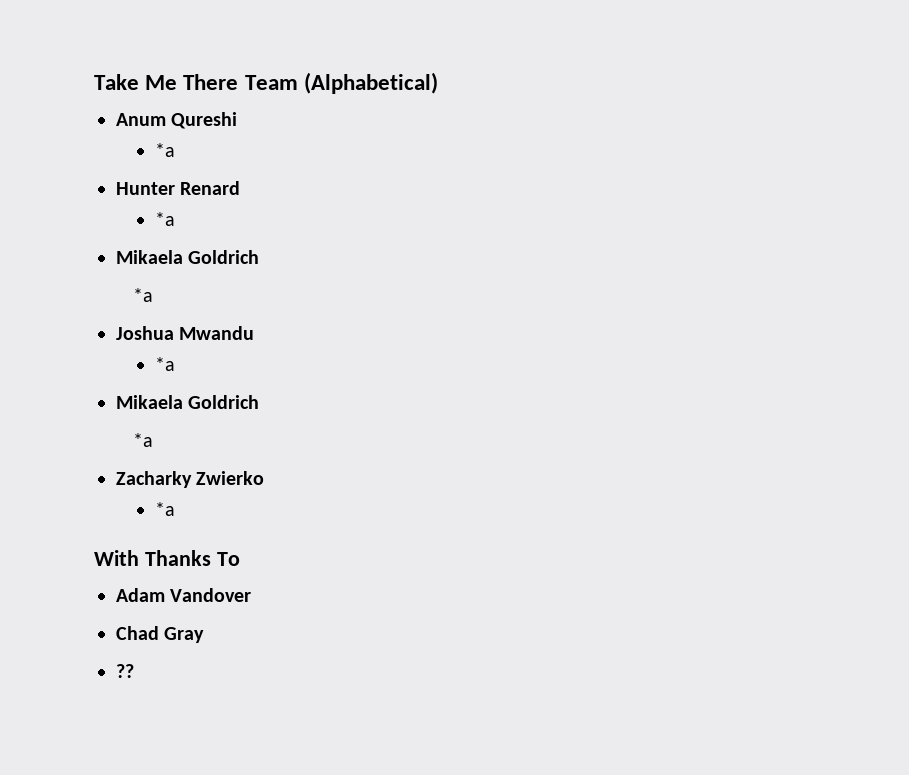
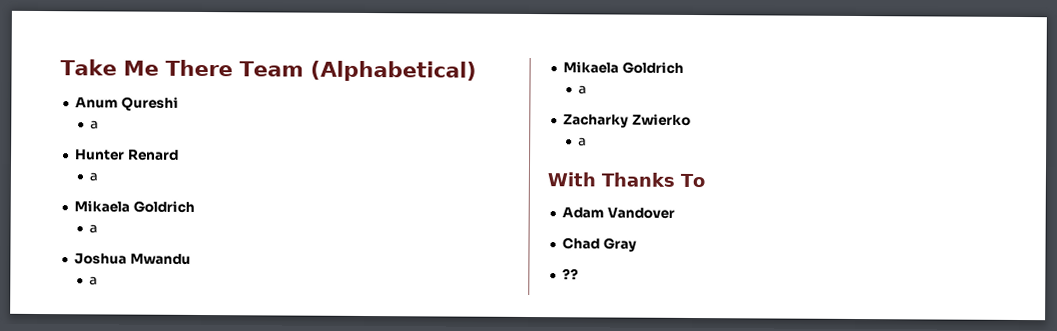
[155,143,176,157] *a -> [90,120,100,130] a
[155,212,176,226] [116,250,260,264] [133,288,154,302] *a // Mikaela Goldrich // *a -> [89,172,99,182] [73,200,195,213] [89,224,99,234] a // Mikaela Goldrich // a
[155,357,176,371] [116,395,260,409] [133,433,154,447] *a // Mikaela Goldrich // *a -> [89,276,99,286] [562,61,684,74] [578,85,588,95] a // Mikaela Goldrich // a
[155,502,176,516] *a -> [578,137,588,147] a

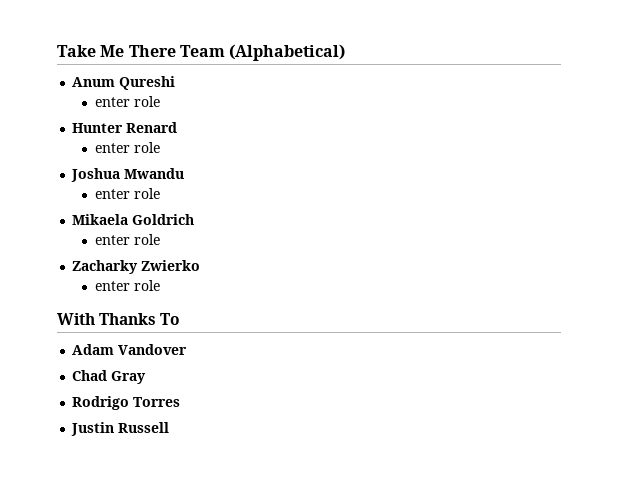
[90,120,100,130] a -> [95,96,161,107] enter role
[89,172,99,182] [73,200,195,213] [89,224,99,234] [73,253,191,265] [89,276,99,286] [562,61,684,74] [578,85,588,95] a // Mikaela Goldrich // a // Joshua Mwandu // a // Mikaela Goldrich // a -> [95,142,161,153] [71,168,185,182] [95,188,161,199] [72,214,195,225] [95,234,161,245] enter role // Joshua Mwandu // enter role // Mikaela Goldrich // enter role
[578,137,588,147] a -> [95,280,161,291] enter role
[561,268,579,280] ?? -> [72,396,181,410] [71,422,170,436] Rodrigo Torres // Justin Russell

